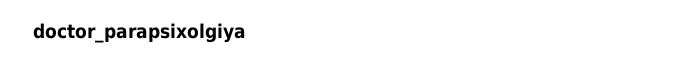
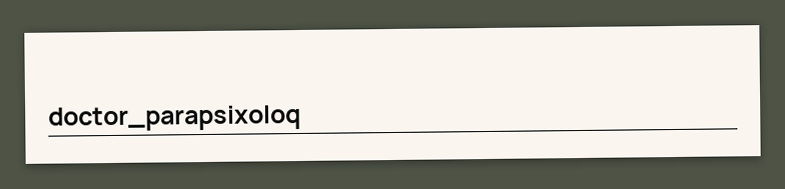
[33,23,246,43] doctor_parapsixolgiya -> [48,104,301,132] doctor_parapsixoloq

